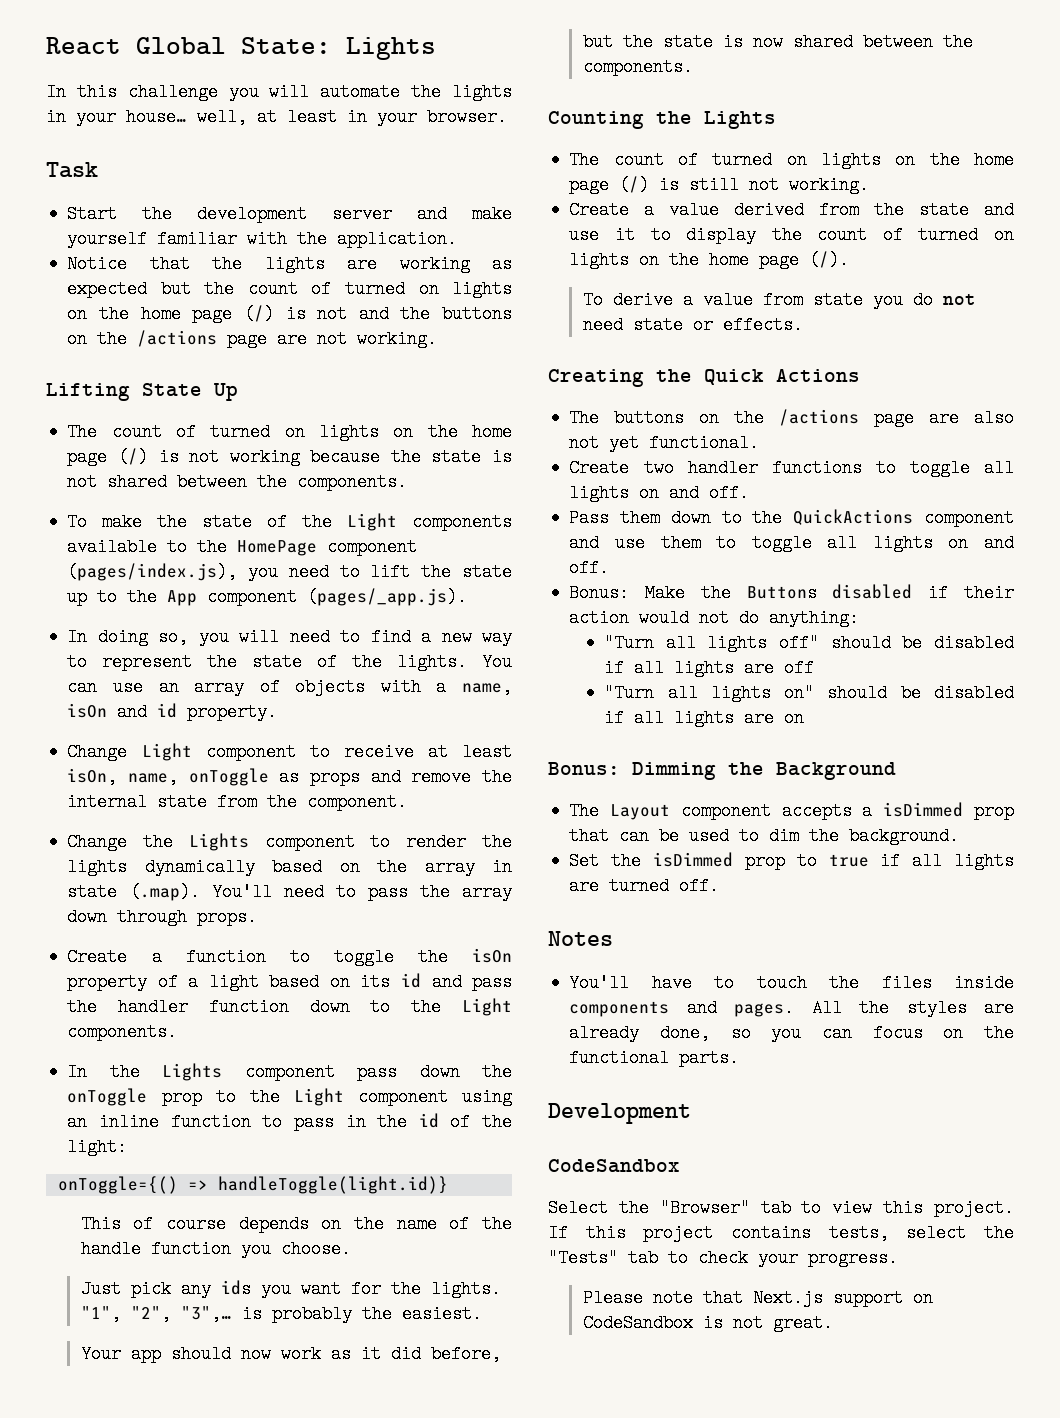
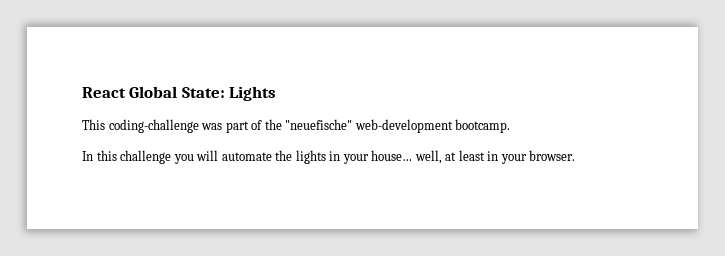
(436, 48) none -> [82,119,511,133] // This coding-challenge was part of the "neuefische" web-development bootcamp.
[46,162,98,178] [67,205,512,223] [67,230,458,248] [67,255,512,273] [67,280,512,298] [67,305,512,323] [67,330,438,348] [46,383,238,401] [67,423,513,441] [67,448,512,466] [67,473,408,491] [67,513,512,531] [67,538,418,556] [67,563,512,581] [67,588,468,606] [67,628,512,646] [67,653,513,671] [67,678,512,696] [67,703,278,721] [67,743,513,761] [67,768,512,786] [67,793,408,811] [67,833,512,851] [67,858,512,876] [67,883,512,901] [67,908,258,926] [67,948,513,966] [67,973,512,991] [67,998,512,1016] [67,1023,178,1041] [67,1063,512,1081] [67,1088,513,1106] [67,1113,512,1131] [67,1138,128,1156] [57,1176,448,1194] [80,1215,512,1233] [80,1240,351,1258] [80,1280,501,1298] [80,1305,482,1323] [80,1345,501,1363] [582,33,973,51] [582,58,693,76] [548,111,776,129] [569,151,1015,169] [569,176,870,194] [569,201,1015,219] [569,226,1014,244] [569,251,850,269] [582,291,976,309] [582,316,803,334] [548,369,860,387] [569,409,1015,427] [569,434,760,452] [569,459,1015,477] [569,484,750,502] [569,509,1014,527] [569,534,1015,552] [569,559,610,577] [569,584,1014,602] [569,609,860,627] [604,634,1014,652] [604,659,815,677] [604,684,1014,702] [604,709,805,727] [548,762,896,780] [569,802,1014,820] [569,827,960,845] [569,852,1015,870] [569,877,720,895] [548,931,613,946] [569,974,1014,992] [569,999,1014,1017] [569,1024,1014,1042] [569,1049,740,1067] [548,1103,691,1124] [548,1159,680,1173] [548,1199,1014,1217] [548,1224,1014,1242] [548,1249,898,1267] [582,1289,933,1307] [582,1314,833,1332] // Task // Start the development server and make yourself familiar with the application. // Notice that the lights are working as expected but the count of turned on lights on the home page (/) is not and the buttons on the /actions page are not working. // Lifting State Up // The count of turned on lights on the home page (/) is not working because the state is not shared between the components. // To make the state of the Light components available to the HomePage component (pages/index.js), you need to lift the state up to the App component (pages/_app.js). // In doing so, you will need to find a new way to represent the state of the lights. You can use an array of objects with a name, isOn and id property. // Change Light component to receive at least isOn, name, onToggle as props and remove the internal state from the component. // Change the Lights component to render the lights dynamically based on the array in state (.map). You'll need to pass the array down through props. // Create a function to toggle the isOn property of a light based on its id and pass the handler function down to the Light components. // In the Lights component pass down the onToggle prop to the Light component using an inline function to pass in the id of the light: // onToggle={() => handleToggle(light.id)} // This of course depends on the name of the handle function you choose. // Just pick any ids you want for the lights. "1", "2", "3",… is probably the easiest. // Your app should now work as it did before, but the state is now shared between the components. // Counting the Lights // The count of turned on lights on the home page (/) is still not working. // Create a value derived from the state and use it to display the count of turned on lights on the home page (/). // To derive a value from state you do not need state or effects. // Creating the Quick Actions // The buttons on the /actions page are also not yet functional. // Create two handler functions to toggle all lights on and off. // Pass them down to the QuickActions component and use them to toggle all lights on and off. // Bonus: Make the Buttons disabled if their action would not do anything: // "Turn all lights off" should be disabled if all lights are off // "Turn all lights on" should be disabled if all lights are on // Bonus: Dimming the Background // The Layout component accepts a isDimmed prop that can be used to dim the background. // Set the isDimmed prop to true if all lights are turned off. // Notes // You'll have to touch the files inside components and pages. All the styles are already done, so you can focus on the functional parts. // Development // CodeSandbox // Select the "Browser" tab to view this project. If this project contains tests, select the "Tests" tab to check your progress. // Please note that Next.js support on CodeSandbox is not great. -> (576, 155) none

